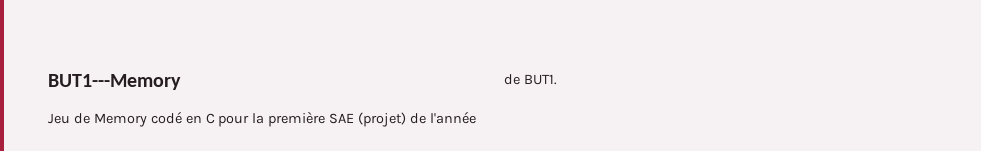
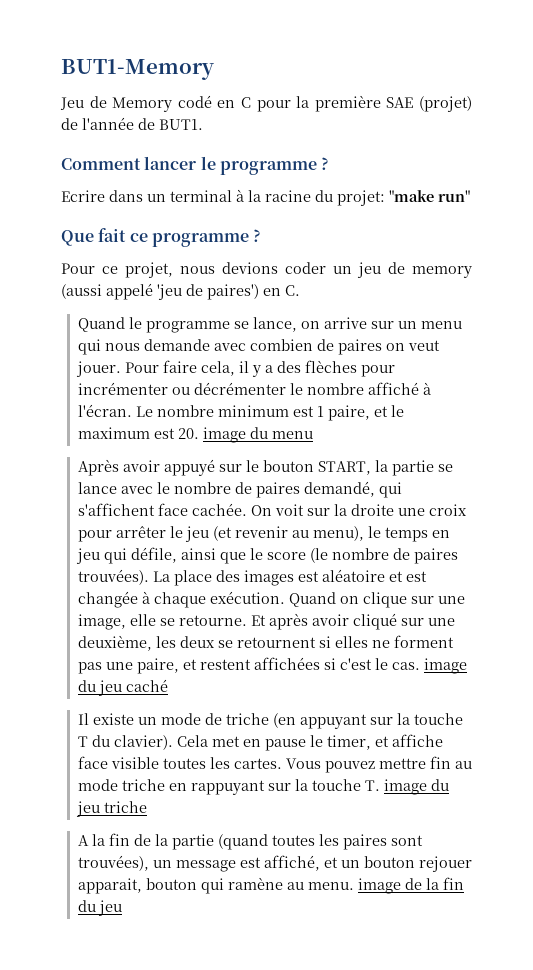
[48,74,181,90] BUT1---Memory -> [61,59,214,80] BUT1-Memory
(557, 79) none -> [61,156,330,175] [61,189,470,206] [61,228,262,247] [61,262,472,278] [61,283,300,300] [77,317,462,333] [77,339,440,355] [75,360,395,377] [77,382,431,395] [77,404,404,421] [77,427,313,443] [77,459,453,476] [77,481,402,498] [77,503,467,516] [77,526,450,542] [75,547,458,564] [77,569,427,586] [77,591,465,608] [77,613,455,630] [77,635,454,651] [77,657,467,674] [77,679,168,696] [77,713,463,729] [77,734,443,751] [77,756,472,773] [77,779,449,795] [75,801,147,817] [77,833,423,850] [77,855,472,872] [77,877,464,894] [77,900,122,916] // Comment lancer le programme ? // Ecrire dans un terminal à la racine du projet: "make run" // Que fait ce programme ? // Pour ce projet, nous devions coder un jeu de memory (aussi appelé 'jeu de paires') en C. // Quand le programme se lance, on arrive sur un menu qui nous demande avec combien de paires on veut jouer. Pour faire cela, il y a des flèches pour incrémenter ou décrémenter le nombre affiché à l'écran. Le nombre minimum est 1 paire, et le maximum est 20. image du menu // Après avoir appuyé sur le bouton START, la partie se lance avec le nombre de paires demandé, qui s'affichent face cachée. On voit sur la droite une croix pour arrêter le jeu (et revenir au menu), le temps en jeu qui défile, ainsi que le score (le nombre de paires trouvées). La place des images est aléatoire et est changée à chaque exécution. Quand on clique sur une image, elle se retourne. Et après avoir cliqué sur une deuxième, les deux se retournent si elles ne forment pas une paire, et restent affichées si c'est le cas. image du jeu caché // Il existe un mode de triche (en appuyant sur la touche T du clavier). Cela met en pause le timer, et affiche face visible toutes les cartes. Vous pouvez mettre fin au mode triche en rappuyant sur la touche T. image du jeu triche // A la fin de la partie (quand toutes les paires sont trouvées), un message est affiché, et un bouton rejouer apparait, bouton qui ramène au menu. image de la fin du jeu

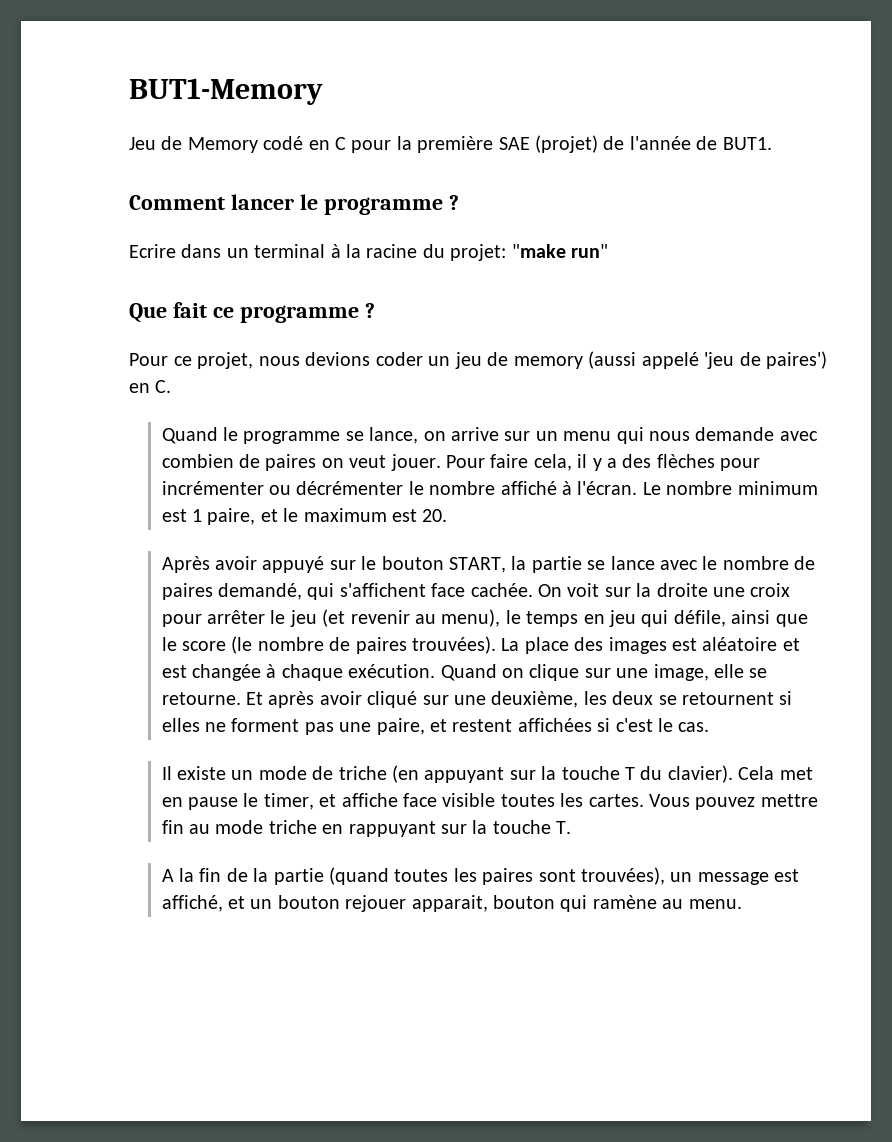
[202,427,313,443] image du menu -> (448, 515) none
[423,658,467,674] [77,679,168,696] image du jeu caché -> (710, 727) none
[383,779,449,795] [75,801,147,817] image du jeu triche -> (572, 827) none
[357,877,464,894] [77,900,122,916] image de la fin du jeu -> (742, 904) none

